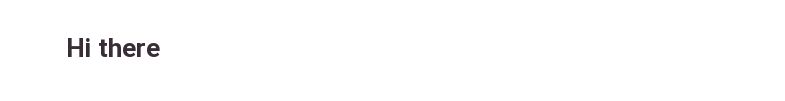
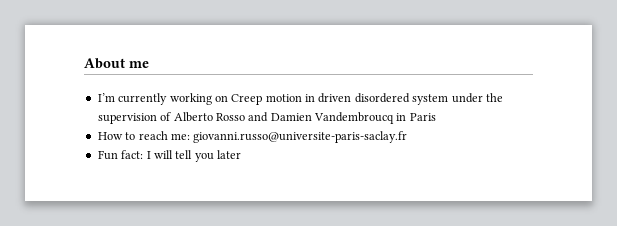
[66,38,161,57] Hi there -> [84,58,149,69] [97,93,503,105] [97,112,436,124] [97,131,408,143] [97,150,241,162] About me // I’m currently working on Creep motion in driven disordered system under the supervision of Alberto Rosso and Damien Vandembroucq in Paris // How to reach me: giovanni.russo@universite-paris-saclay.fr // Fun fact: I will tell you later

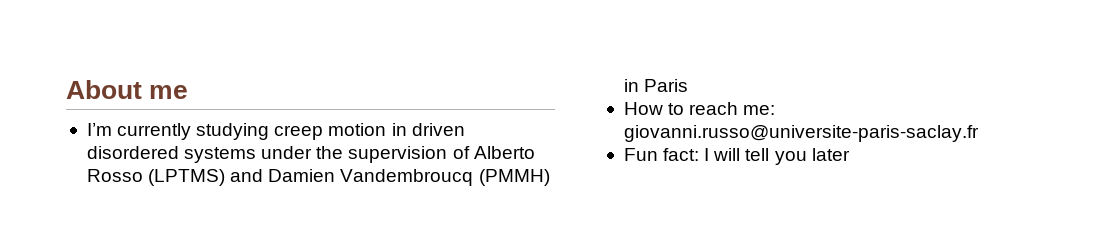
[169,93,263,105] working on Creep -> [196,123,324,140] studying creep
[412,94,449,105] system -> [184,147,257,163] systems
(245, 117) none -> [148,169,226,186] (LPTMS)
(394, 118) none -> [478,169,550,186] (PMMH)

